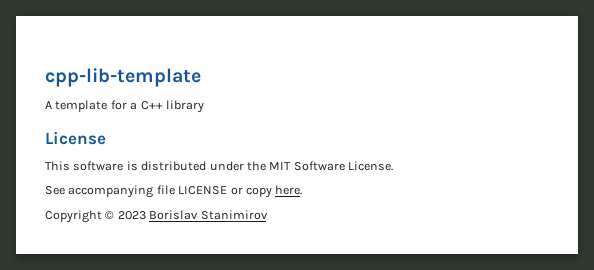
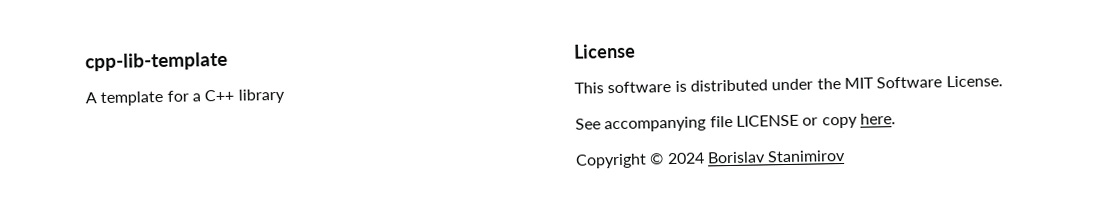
[117,211,146,220] 2023 -> [666,152,705,165] 2024

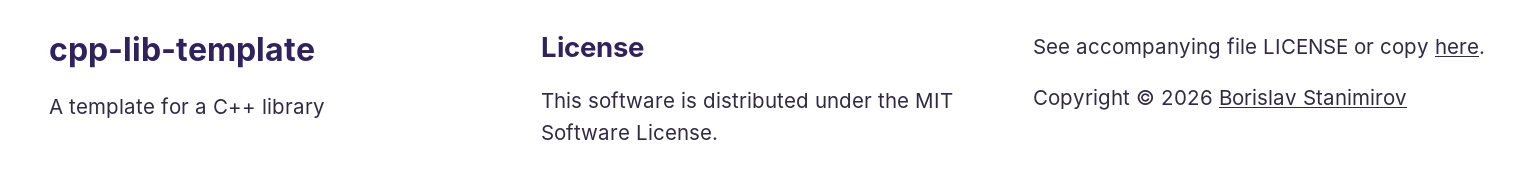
[666,152,705,165] 2024 -> [1161,90,1213,105] 2026

